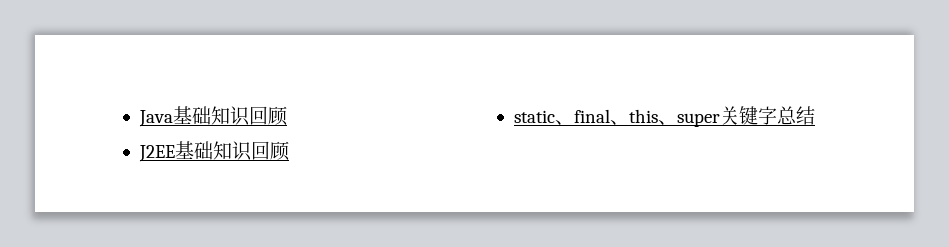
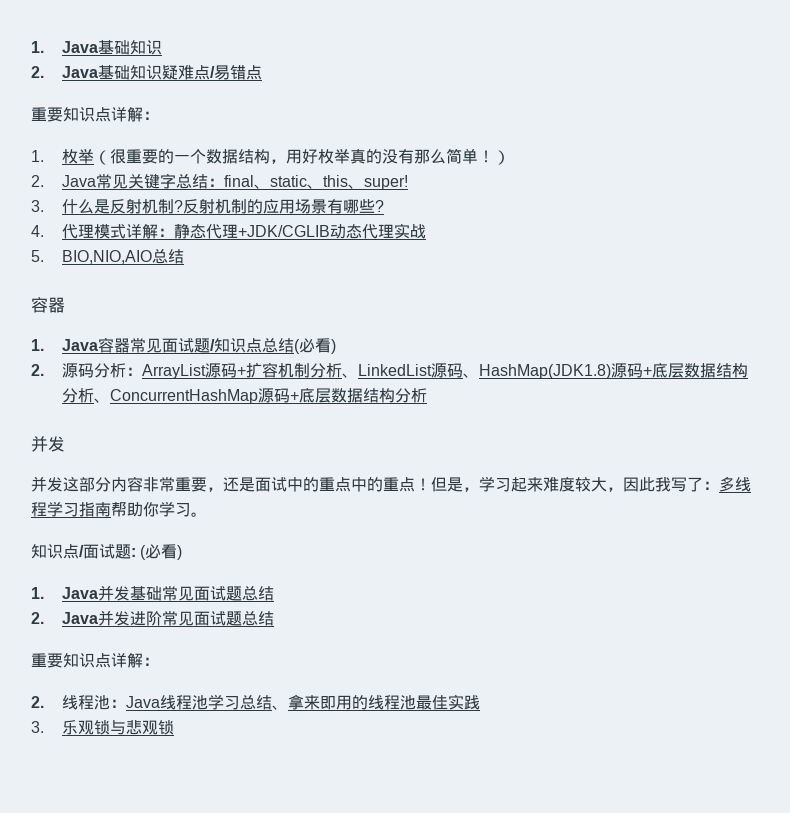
[138,106,288,127] [138,141,290,162] [513,106,815,127] Java基础知识回顾 // J2EE基础知识回顾 // static、final、this、super关键字总结 -> [31,40,163,55] [31,65,263,80] [31,107,159,122] [31,148,511,165] [31,173,409,190] [31,199,385,214] [31,223,427,239] [31,249,185,264] [31,297,65,313] [31,337,337,354] [31,362,749,379] [62,388,428,404] [31,436,65,452] [31,476,751,492] [31,501,207,517] [31,544,183,560] [31,585,275,601] [31,610,275,626] [31,653,159,668] [31,694,481,710] [31,720,175,735] 1. Java基础知识 // 2. Java基础知识疑难点/易错点 // 重要知识点详解： // 1.枚举（很重要的一个数据结构，用好枚举真的没有那么简单！） // 2. Java常见关键字总结：final、static、this、super! // 3.什么是反射机制?反射机制的应用场景有哪些? // 4.代理模式详解：静态代理+JDK/CGLIB动态代理实战 // 5. BIO,NIO,AIO总结 // 容器 // 1. Java容器常见面试题/知识点总结(必看) // 2.源码分析：ArrayList源码+扩容机制分析、LinkedList源码、HashMap(JDK1.8)源码+底层数据结构分析、ConcurrentHashMap源码+底层数据结构分析 // 并发 // 并发这部分内容非常重要，还是面试中的重点中的重点！但是，学习起来难度较大，因此我写了：多线程学习指南帮助你学习。 // 知识点/面试题: (必看) // 1. Java并发基础常见面试题总结 // 2. Java并发进阶常见面试题总结 // 重要知识点详解： // 2.线程池：Java线程池学习总结、拿来即用的线程池最佳实践 // 3.乐观锁与悲观锁

